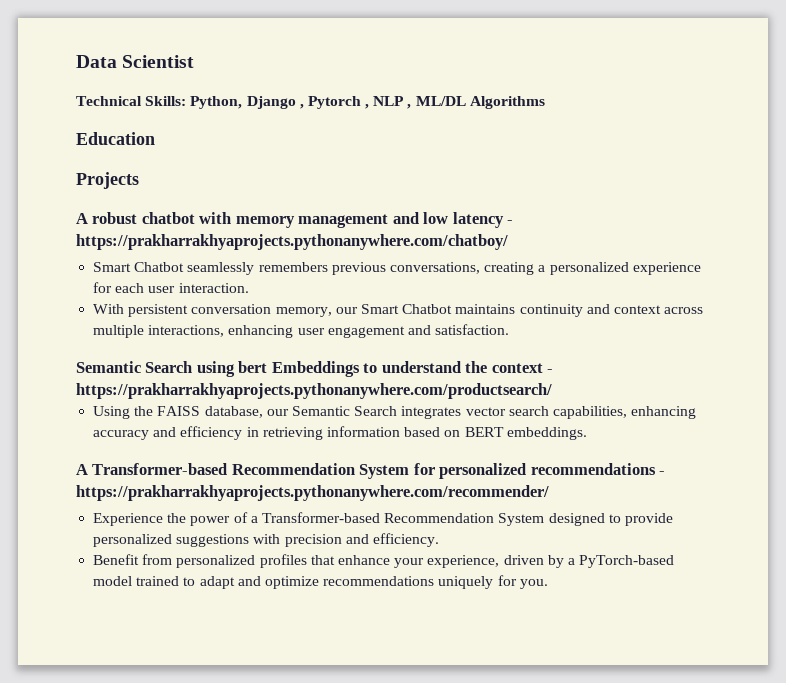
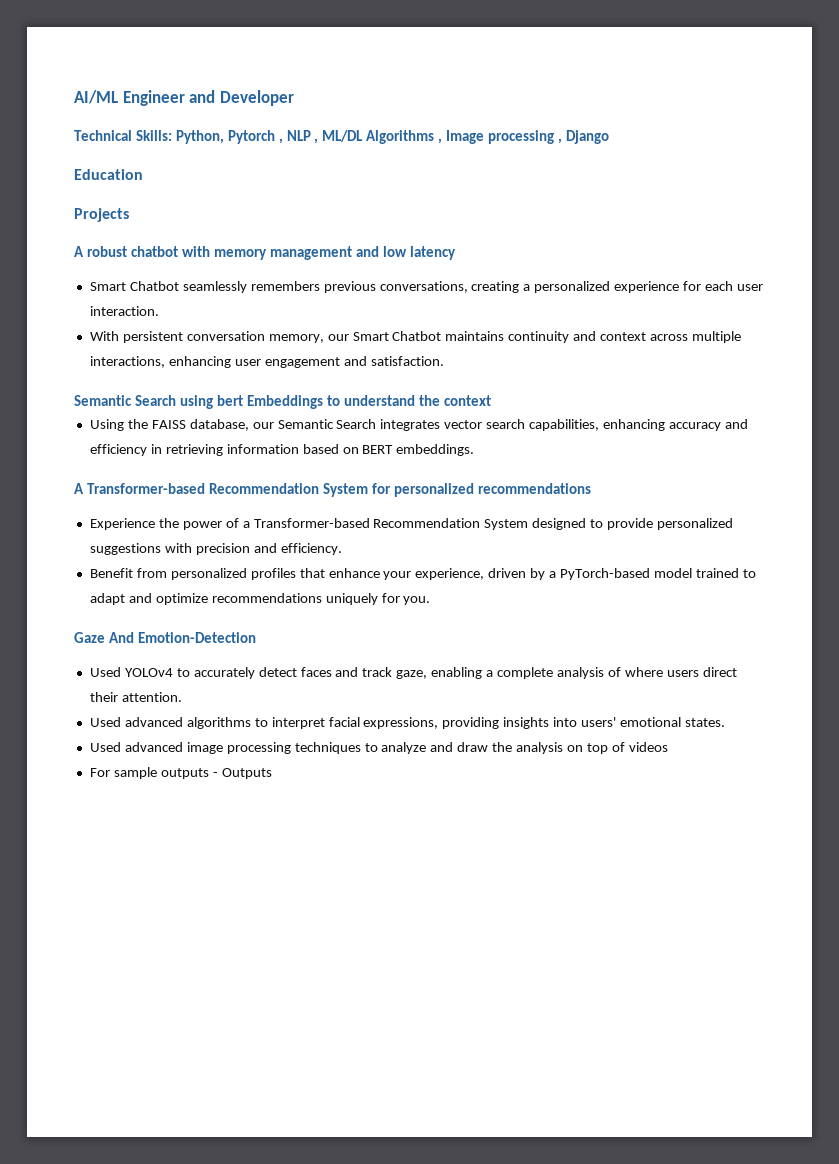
[76,55,195,68] Data Scientist -> [74,90,294,106] AI/ML Engineer and Developer
[246,96,304,109] Django , -> (224, 137) none
(545, 102) none -> [438,130,609,144] , Image processing , Django
[507,220,514,224] [76,234,508,250] - https://prakharrakhyaprojects.pythonanywhere.com/chatboy/ -> (457, 253) none
[547,369,554,373] [76,383,552,399] - https://prakharrakhyaprojects.pythonanywhere.com/productsearch/ -> (492, 400) none
[659,471,666,475] [76,485,549,501] - https://prakharrakhyaprojects.pythonanywhere.com/recommender/ -> (592, 488) none
(548, 584) none -> [74,632,257,643] [89,667,737,679] [89,692,182,702] [89,717,725,729] [89,742,668,754] [89,767,272,779] // Gaze And Emotion-Detection // Used YOLOv4 to accurately detect faces and track gaze, enabling a complete analysis of where users direct their attention. // Used advanced algorithms to interpret facial expressions, providing insights into users' emotional states. // Used advanced image processing techniques to analyze and draw the analysis on top of videos // For sample outputs - Outputs

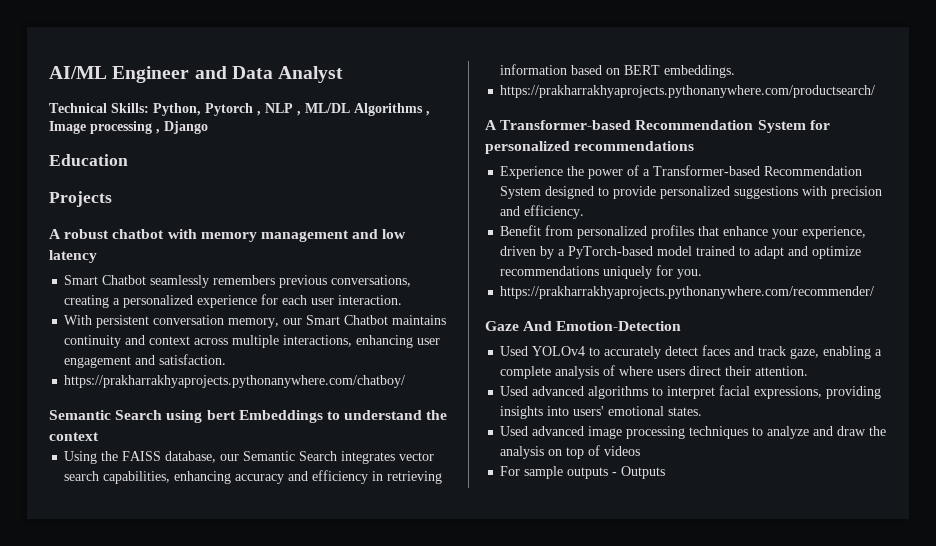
[219,90,294,106] Developer -> [231,66,344,83] Data Analyst
(444, 361) none -> [64,375,406,388] // https://prakharrakhyaprojects.pythonanywhere.com/chatboy/
(475, 450) none -> [500,85,876,98] // https://prakharrakhyaprojects.pythonanywhere.com/productsearch/
(431, 600) none -> [500,286,875,299] // https://prakharrakhyaprojects.pythonanywhere.com/recommender/

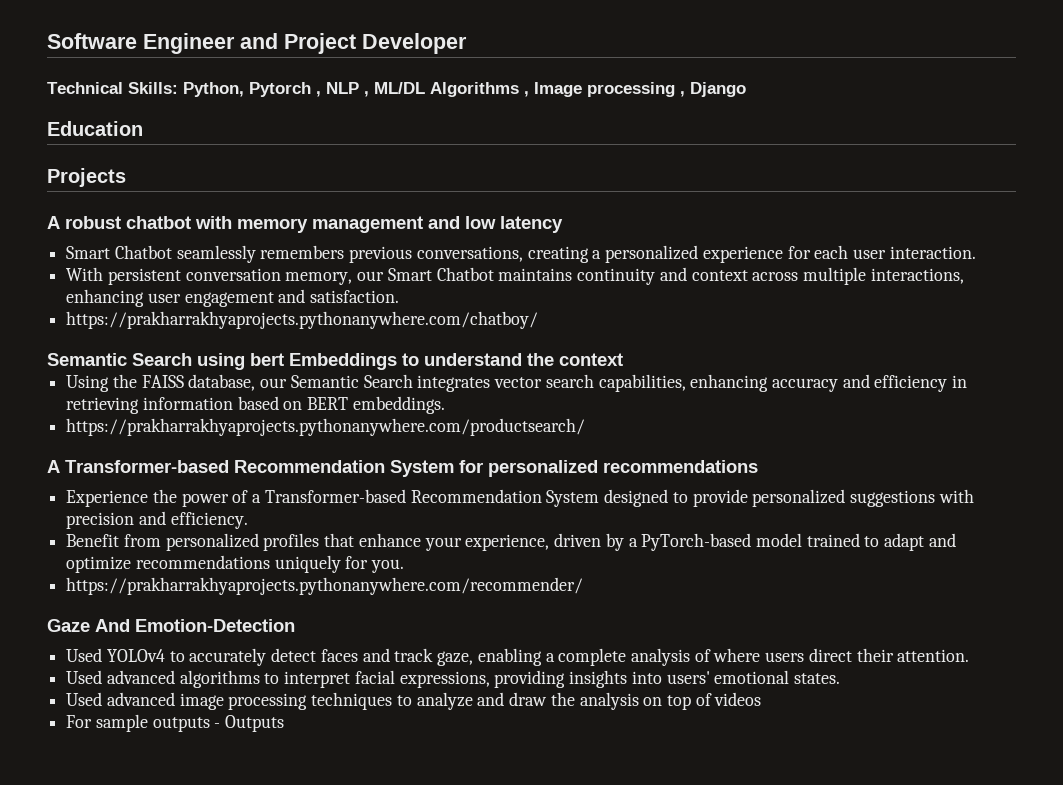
[49,66,107,79] AI/ML -> [47,33,137,49] Software
[231,66,344,83] Data Analyst -> [284,33,467,54] Project Developer

